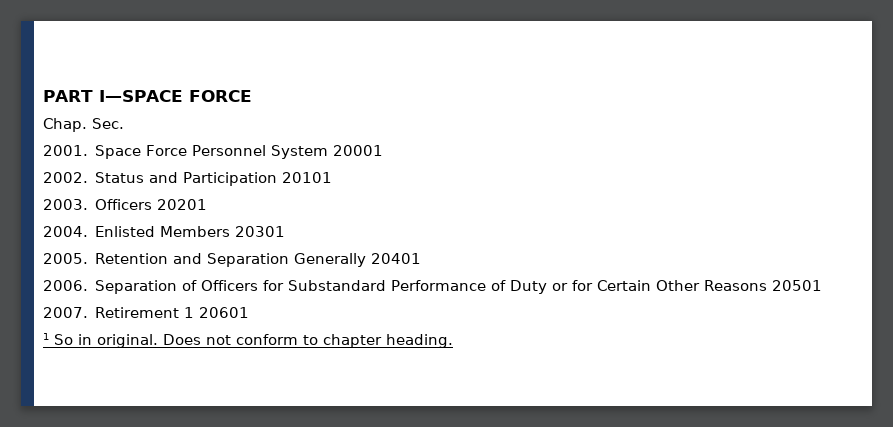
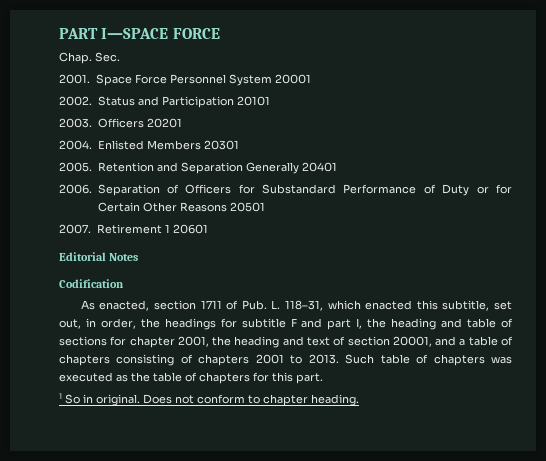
(250, 312) none -> [59,252,139,261] [59,279,124,288] [80,300,512,311] [59,318,513,330] [59,336,513,348] [59,354,512,366] [59,372,323,384] // Editorial Notes // Codification // As enacted, section 1711 of Pub. L. 118–31, which enacted this subtitle, set out, in order, the headings for subtitle F and part I, the heading and table of sections for chapter 2001, the heading and text of section 20001, and a table of chapters consisting of chapters 2001 to 2013. Such table of chapters was executed as the table of chapters for this part.

